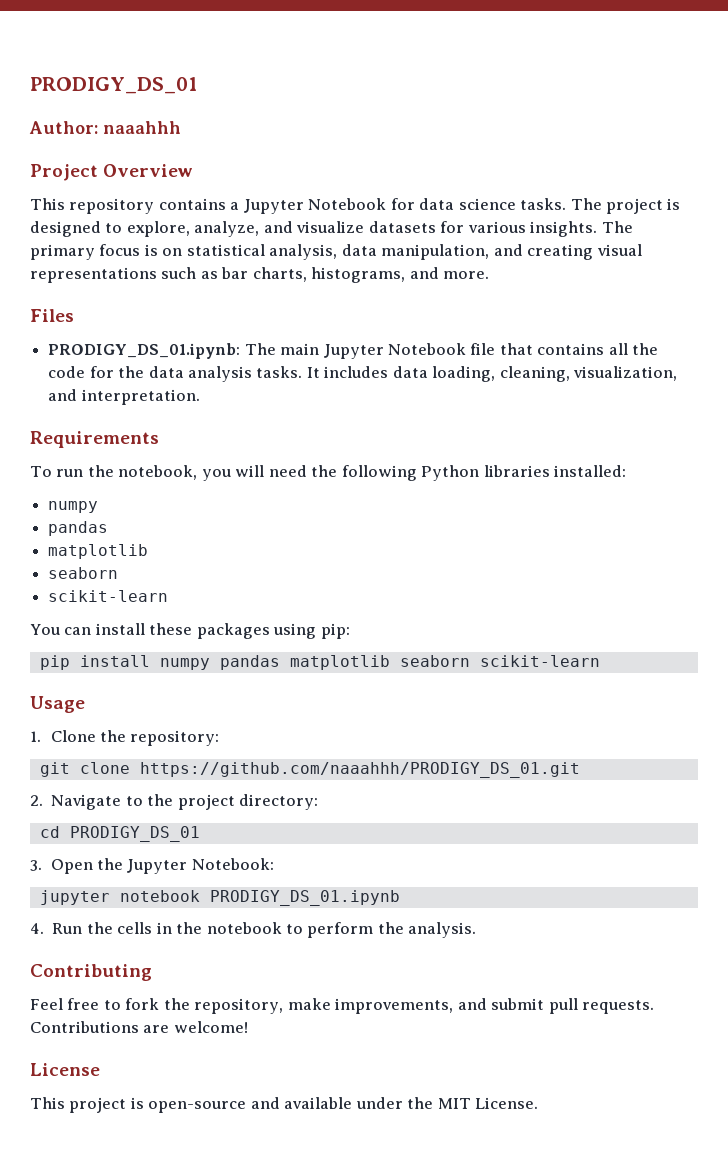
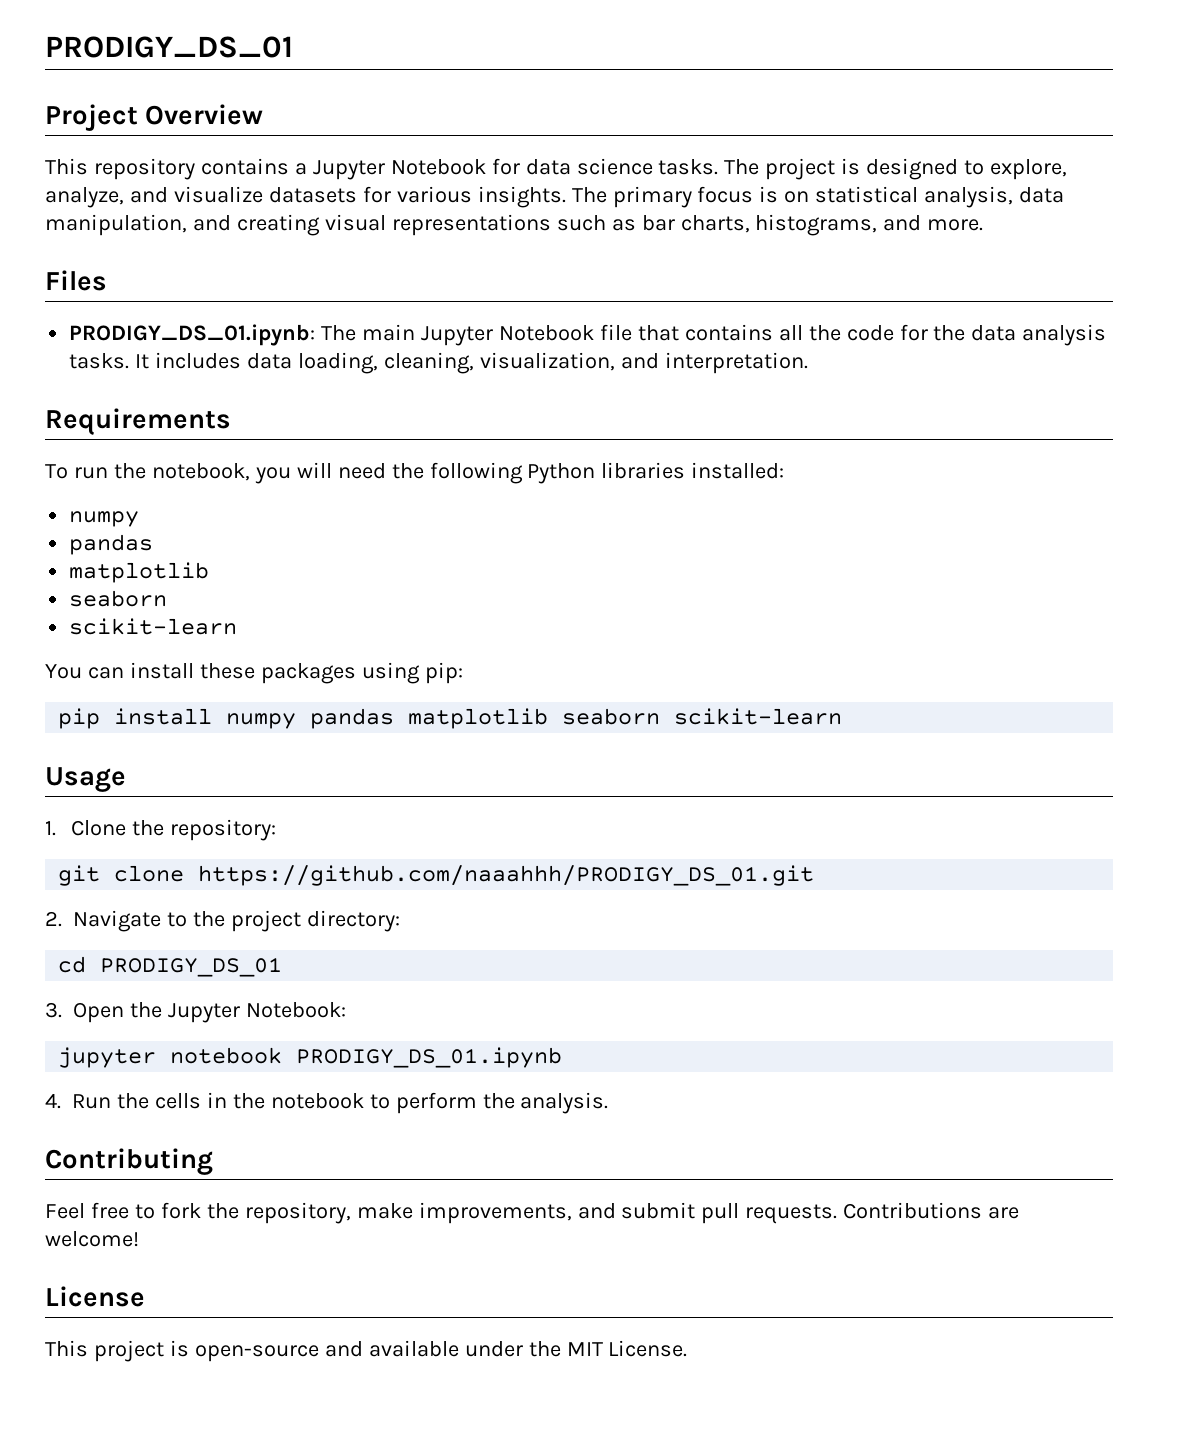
[30,77,197,94] [29,121,181,134] PRODIGY_DS_01 // Author: naaahhh -> [45,36,293,58] PRODIGY_DS_01

